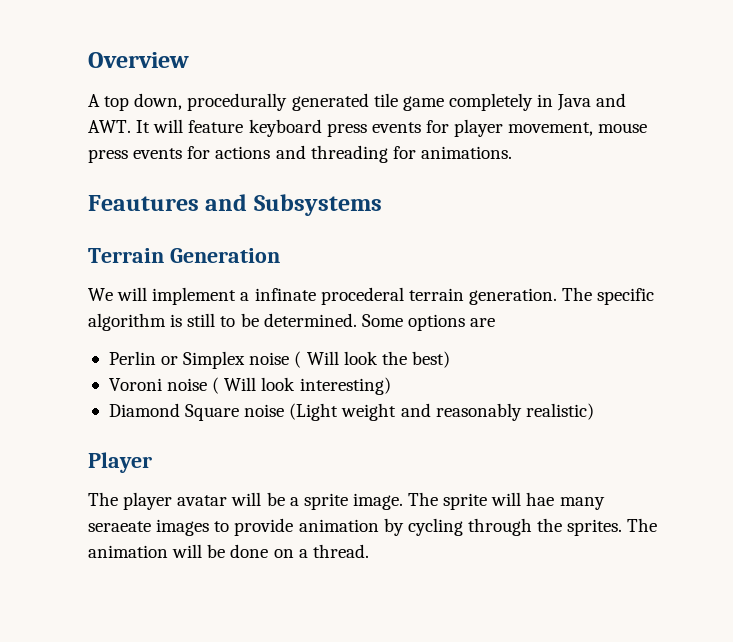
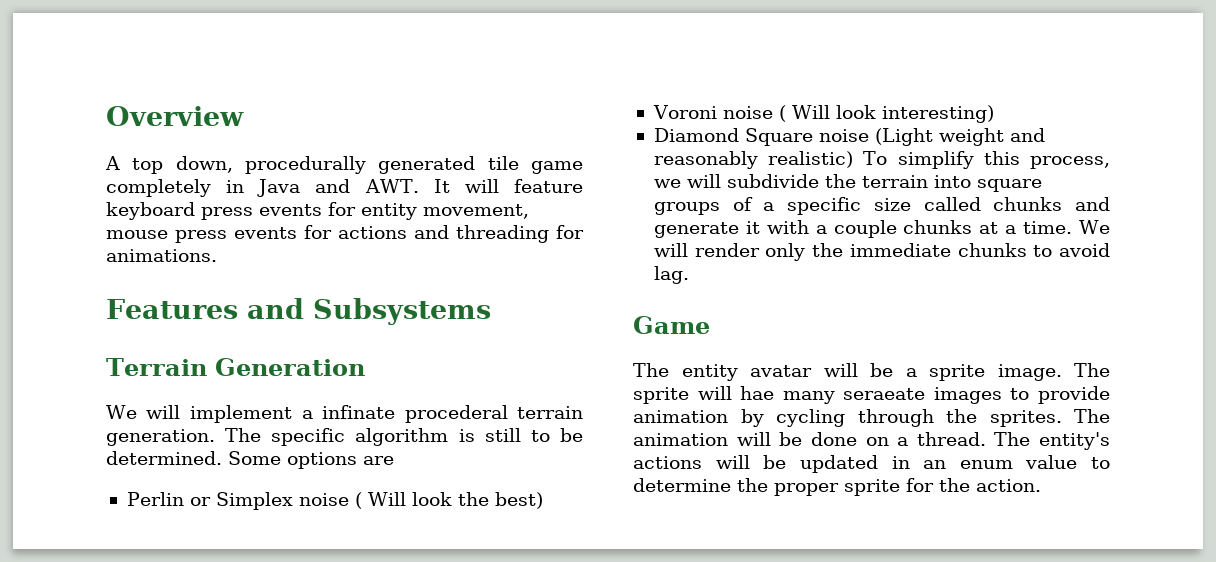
[454,119,504,137] player -> [361,203,417,220] entity
[88,195,199,211] Feautures -> [106,299,238,319] Features
[88,452,152,473] [88,492,173,510] // Player // The player -> [863,151,1110,169] [653,174,1042,192] [653,197,1110,215] [653,220,1111,238] [653,243,1110,261] [653,266,689,284] [633,316,710,334] [633,363,738,381] To simplify this process, we will subdivide the terrain into square groups of a specific size called chunks and generate it with a couple chunks at a time. We will render only the immediate chunks to avoid lag. // Game // The entity
(369, 551) none -> [994,432,1110,450] [633,455,1110,473] [633,478,1041,496] The entity's actions will be updated in an enum value to determine the proper sprite for the action.

